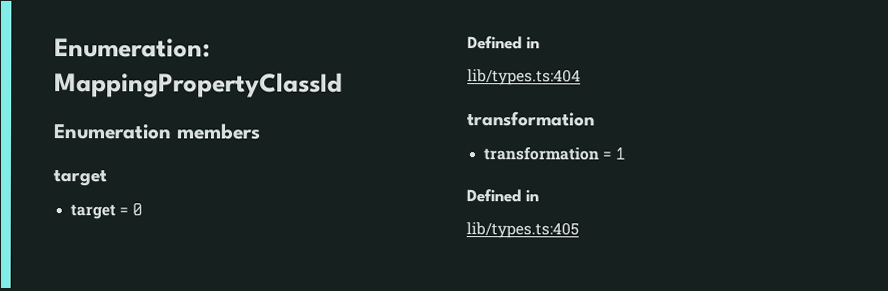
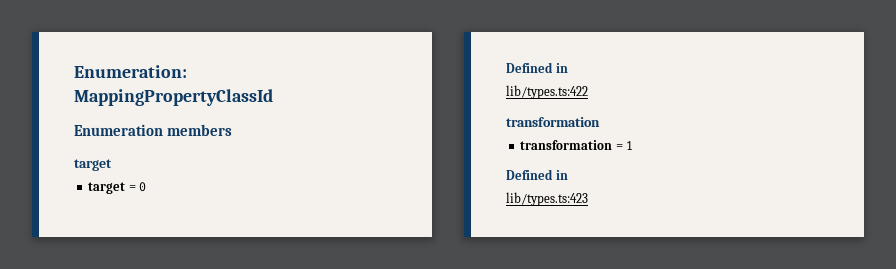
[467,69,581,86] lib/types.ts:404 -> [506,85,588,99] lib/types.ts:422
[466,222,579,239] lib/types.ts:405 -> [506,192,588,206] lib/types.ts:423

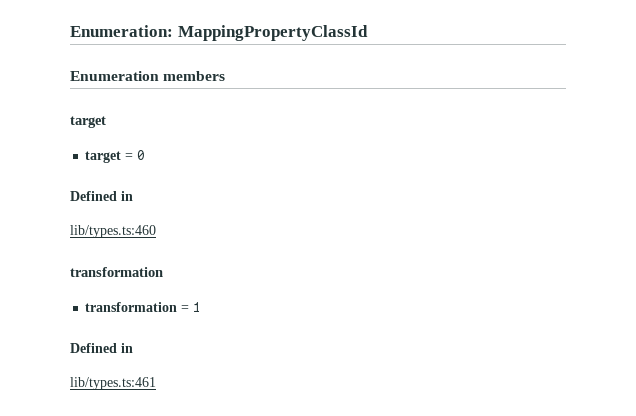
[506,85,588,99] lib/types.ts:422 -> [70,225,156,238] lib/types.ts:460
[506,192,588,206] lib/types.ts:423 -> [70,377,156,390] lib/types.ts:461

